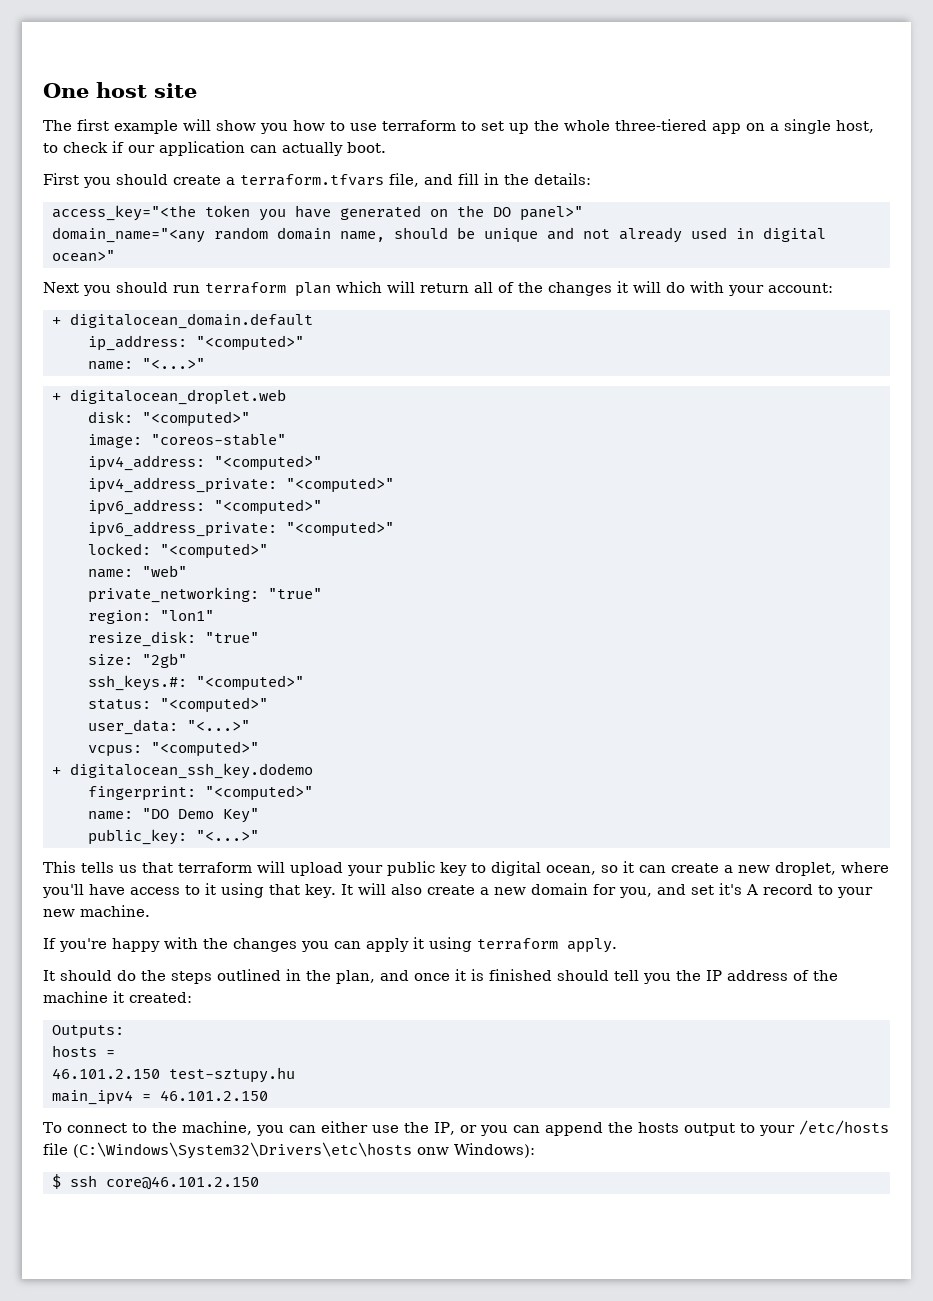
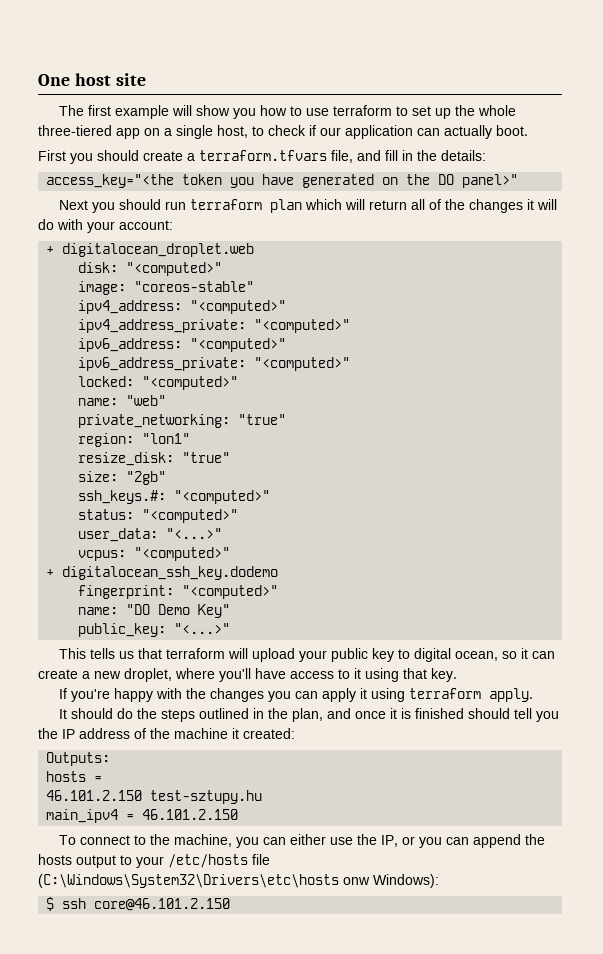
[51,227,826,243] [51,250,115,262] // domain_name="<any random domain name, should be unique and not already used in digital ocean>" -> (519, 181) none
[51,313,313,329] [87,335,304,351] [87,358,205,370] // + digitalocean_domain.default // ip_address: "<computed>" // name: "<...>" -> (173, 225) none
[340,883,873,898] [43,905,150,917] It will also create a new domain for you, and set it's A record to your new machine. -> (457, 675) none

